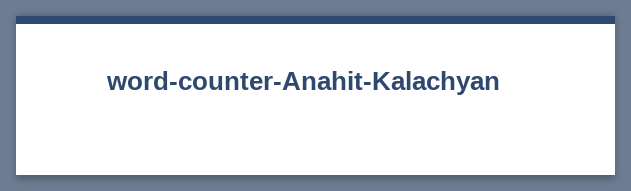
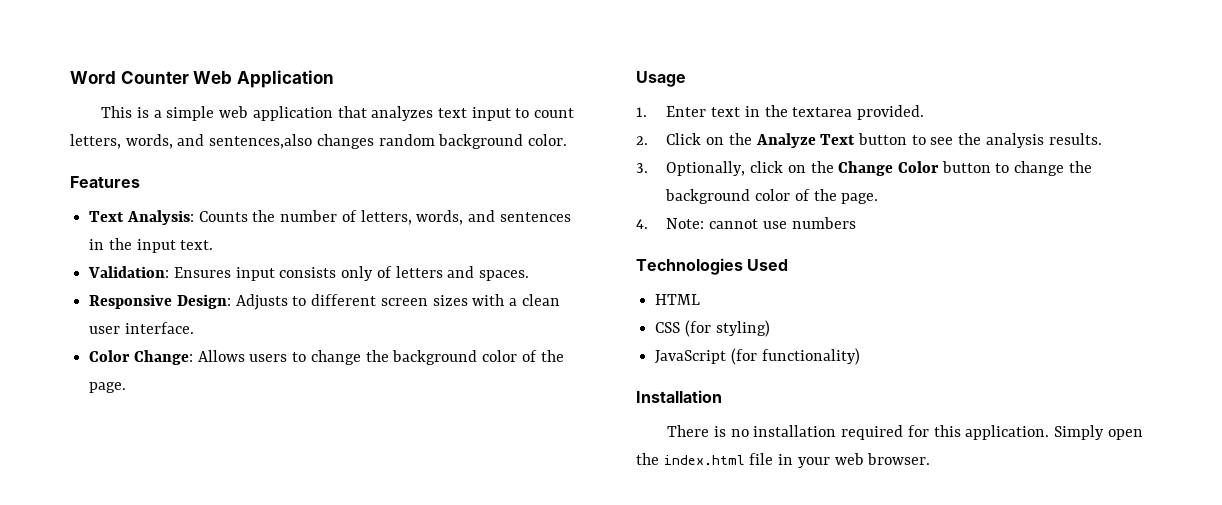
[106,71,500,95] word-counter-Anahit-Kalachyan -> [70,70,334,88] [101,106,575,121] [70,134,568,149] [70,176,140,188] [89,210,571,225] [89,238,214,253] [88,266,530,281] [89,294,560,310] [89,322,194,334] [89,350,564,365] [89,382,127,393] [636,71,686,87] [636,105,924,120] [636,133,1102,148] [636,161,1092,176] [665,189,879,204] [636,217,856,229] [636,258,789,275] [655,294,701,305] [655,320,770,337] [655,348,860,365] [636,390,722,403] [667,425,1143,440] [636,453,931,468] Word Counter Web Application // This is a simple web application that analyzes text input to count letters, words, and sentences,also changes random background color. // Features // Text Analysis: Counts the number of letters, words, and sentences in the input text. // Validation: Ensures input consists only of letters and spaces. // Responsive Design: Adjusts to different screen sizes with a clean user interface. // Color Change: Allows users to change the background color of the page. // Usage // 1. Enter text in the textarea provided. // 2. Click on the Analyze Text button to see the analysis results. // 3. Optionally, click on the Change Color button to change the background color of the page. // 4. Note: cannot use numbers // Technologies Used // HTML // CSS (for styling) // JavaScript (for functionality) // Installation // There is no installation required for this application. Simply open the index.html file in your web browser.

